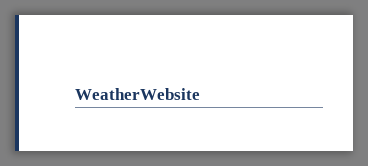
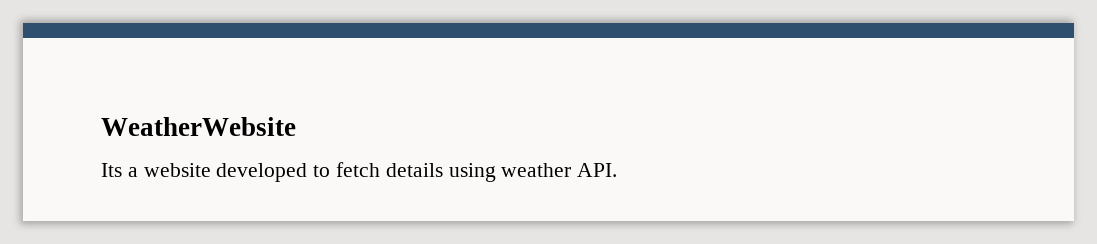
(200, 94) none -> [101,162,618,182] // Its a website developed to fetch details using weather API.

